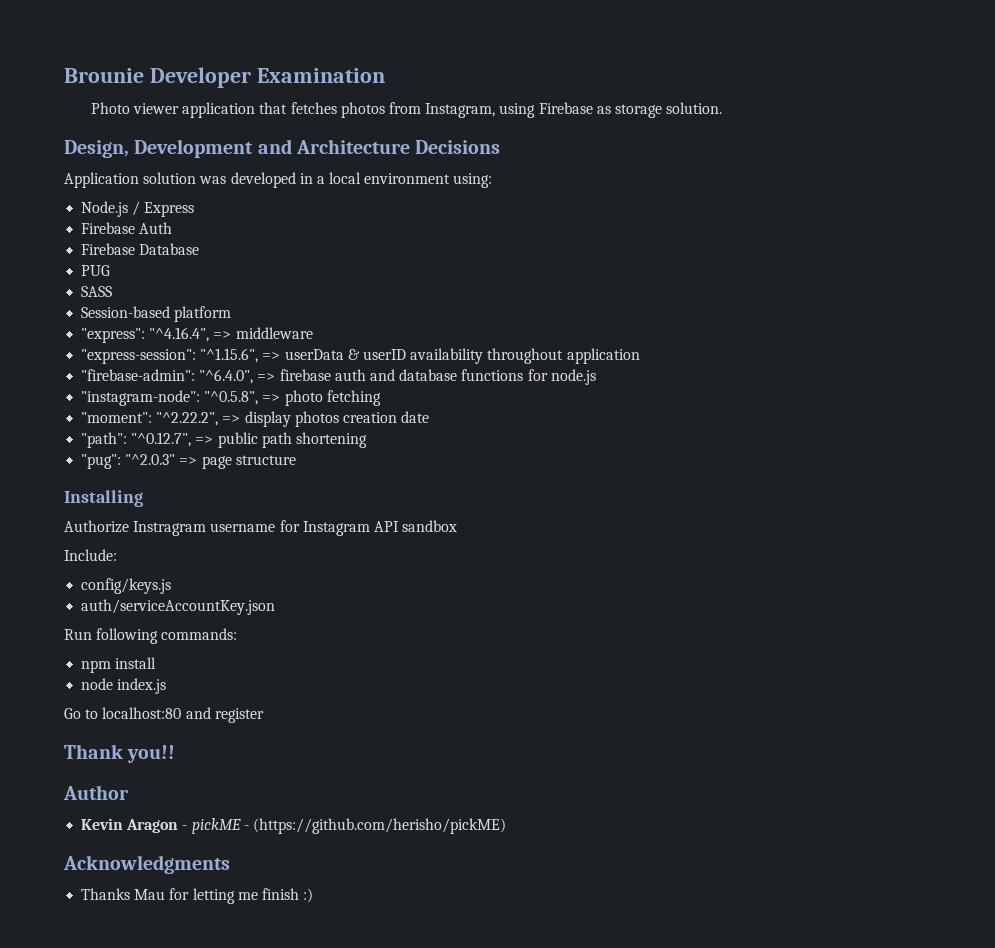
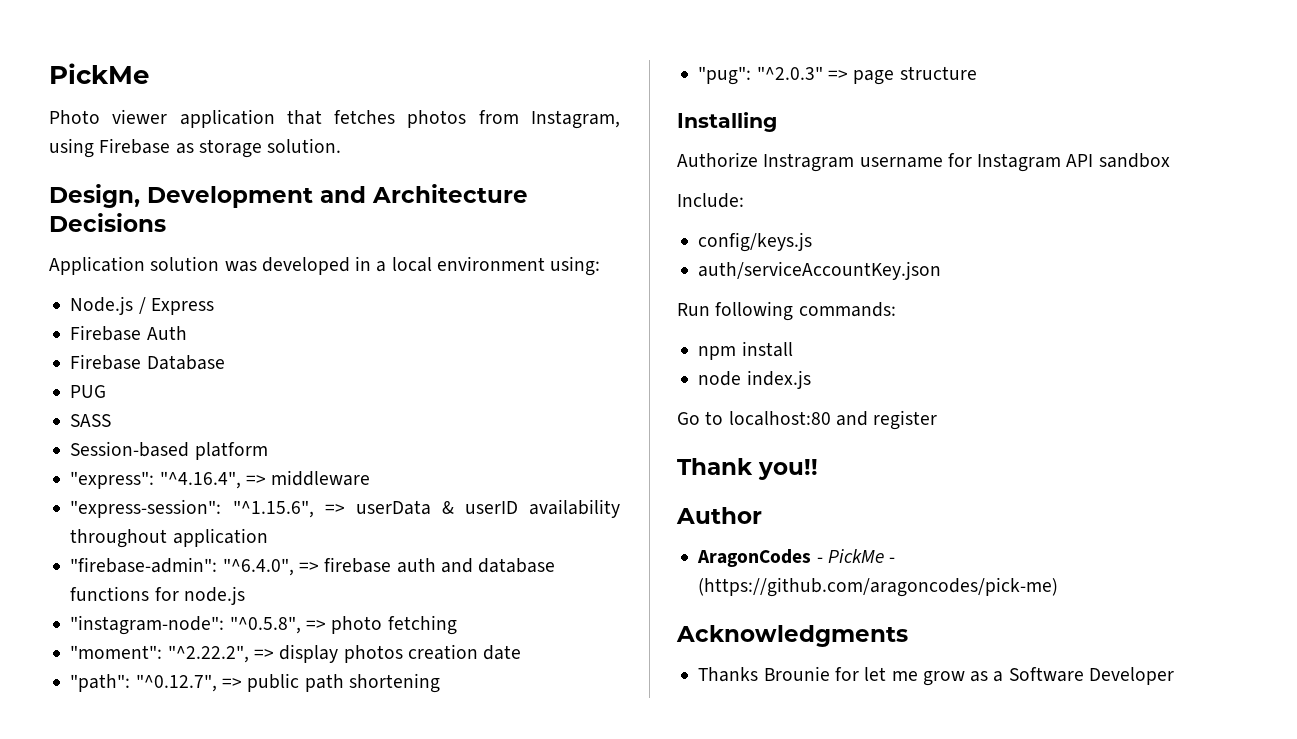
[64,67,385,88] Brounie Developer Examination -> [49,63,149,84] PickMe
[81,818,506,834] [63,855,230,874] [81,888,314,904] Kevin Aragon - pickME - (https://github.com/herisho/pickME) // Acknowledgments // Thanks Mau for letting me finish :) -> [697,549,896,567] [698,577,1059,597] [676,625,908,647] [698,666,1174,686] AragonCodes - PickMe - (https://github.com/aragoncodes/pick-me) // Acknowledgments // Thanks Brounie for let me grow as a Software Developer

